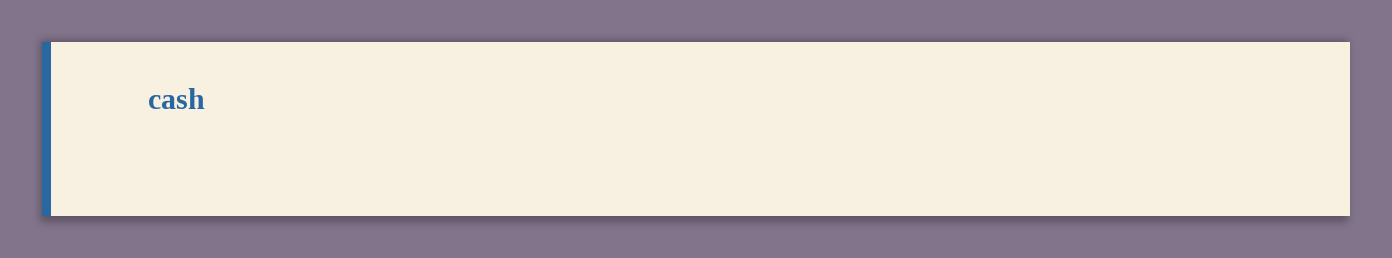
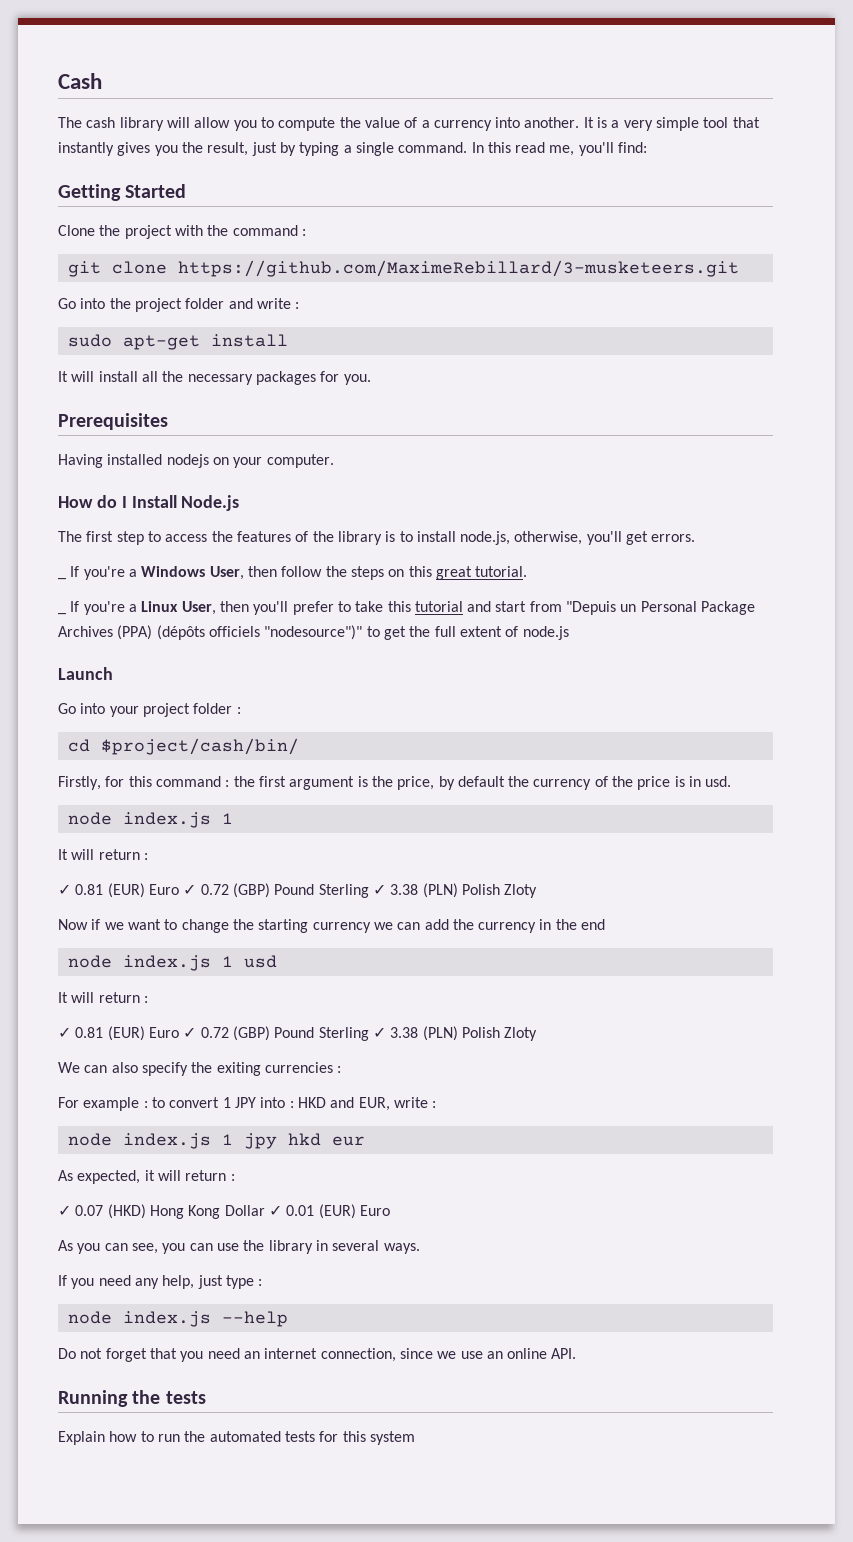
[148,88,205,109] cash -> [58,73,102,89] [58,117,760,131] [58,142,648,156] [58,184,187,201] [58,225,306,239] [67,260,739,277] [58,298,300,312] [67,334,288,350] [58,371,371,385] [58,413,168,430] [58,454,334,468] [58,495,240,511] [58,531,696,545] [58,577,66,580] [70,566,528,580] [58,612,66,615] [70,601,756,615] [58,625,569,640] [58,667,113,680] [58,703,241,717] [67,738,299,755] [58,776,732,790] [67,812,233,828] [58,849,148,860] [58,883,538,898] [58,919,606,933] [67,955,277,971] [58,992,148,1003] [58,1026,538,1041] [58,1062,342,1076] [58,1097,437,1111] [67,1133,365,1149] [58,1170,235,1184] [58,1204,390,1219] [58,1240,420,1254] [58,1275,263,1289] [67,1311,288,1327] [58,1348,577,1362] [58,1390,206,1407] [58,1431,415,1445] Cash // The cash library will allow you to compute the value of a currency into another. It is a very simple tool that instantly gives you the result, just by typing a single command. In this read me, you'll find: // Getting Started // Clone the project with the command : // git clone https://github.com/MaximeRebillard/3-musketeers.git // Go into the project folder and write : // sudo apt-get install // It will install all the necessary packages for you. // Prerequisites // Having installed nodejs on your computer. // How do I Install Node.js // The first step to access the features of the library is to install node.js, otherwise, you'll get errors. // _ If you're a Windows User, then follow the steps on this great tutorial. // _ If you're a Linux User, then you'll prefer to take this tutorial and start from "Depuis un Personal Package Archives (PPA) (dépôts officiels "nodesource")" to get the full extent of node.js // Launch // Go into your project folder : // cd $project/cash/bin/ // Firstly, for this command : the first argument is the price, by default the currency of the price is in usd. // node index.js 1 // It will return : // ✓ 0.81 (EUR) Euro ✓ 0.72 (GBP) Pound Sterling ✓ 3.38 (PLN) Polish Zloty // Now if we want to change the starting currency we can add the currency in the end // node index.js 1 usd // It will return : // ✓ 0.81 (EUR) Euro ✓ 0.72 (GBP) Pound Sterling ✓ 3.38 (PLN) Polish Zloty // We can also specify the exiting currencies : // For example : to convert 1 JPY into : HKD and EUR, write : // node index.js 1 jpy hkd eur // As expected, it will return : // ✓ 0.07 (HKD) Hong Kong Dollar ✓ 0.01 (EUR) Euro // As you can see, you can use the library in several ways. // If you need any help, just type : // node index.js --help // Do not forget that you need an internet connection, since we use an online API. // Running the tests // Explain how to run the automated tests for this system

